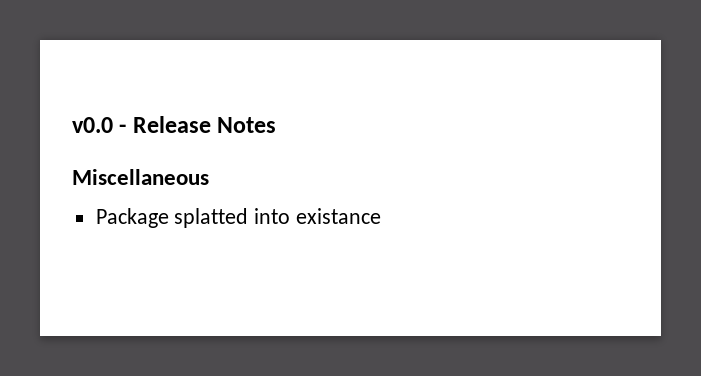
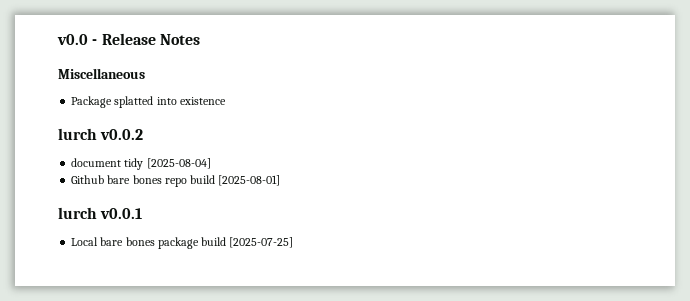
[296,208,382,224] existance -> [179,97,226,105] [58,128,144,140] [71,158,211,170] [71,175,281,187] [58,207,143,219] [71,237,294,249] existence // lurch v0.0.2 // document tidy [2025-08-04] // Github bare bones repo build [2025-08-01] // lurch v0.0.1 // Local bare bones package build [2025-07-25]

